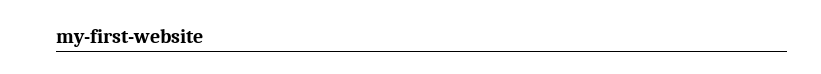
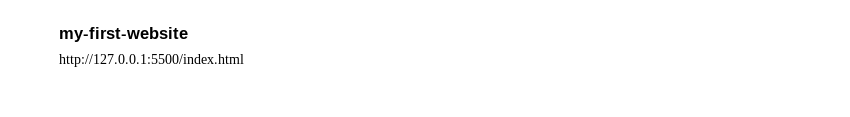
(203, 37) none -> [59,54,244,67] // http://127.0.0.1:5500/index.html

